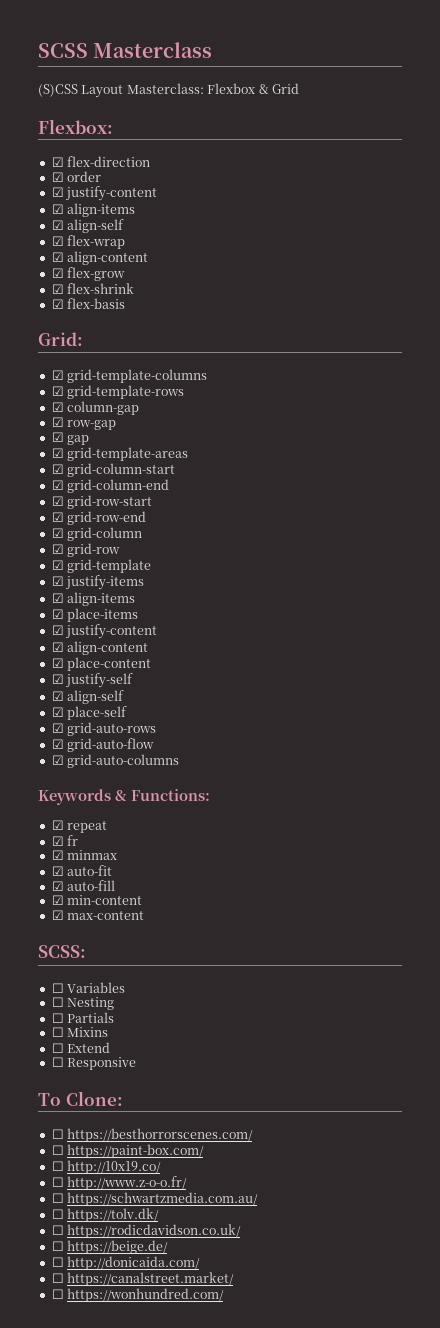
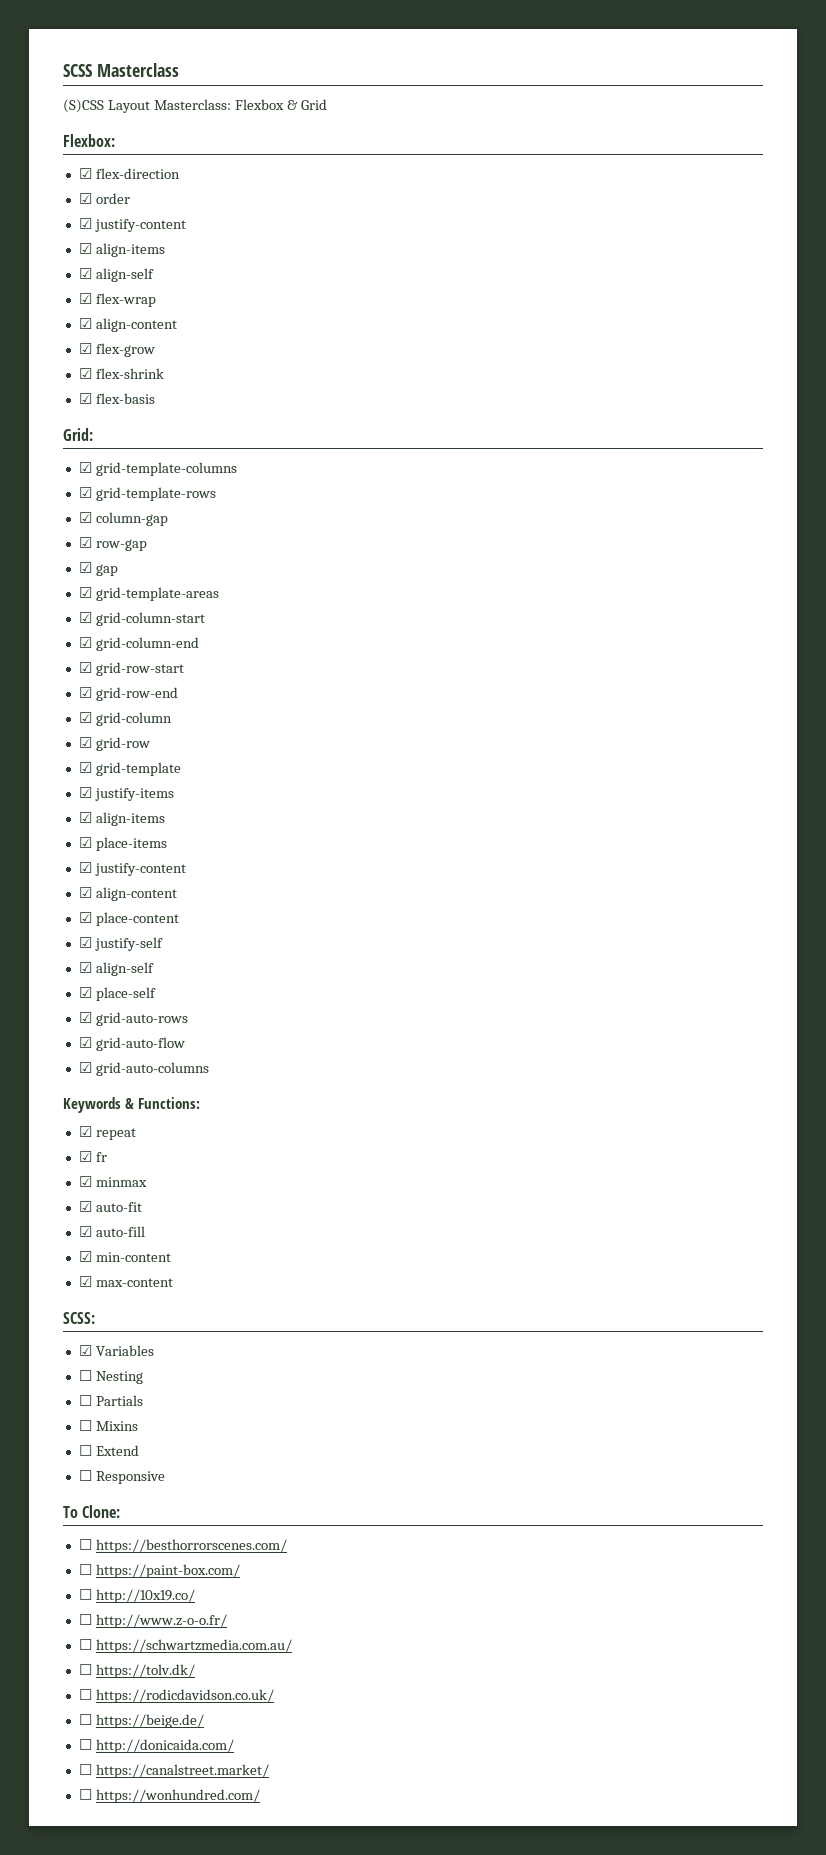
[51,983,64,993] ☐ -> [78,1345,92,1356] ☑

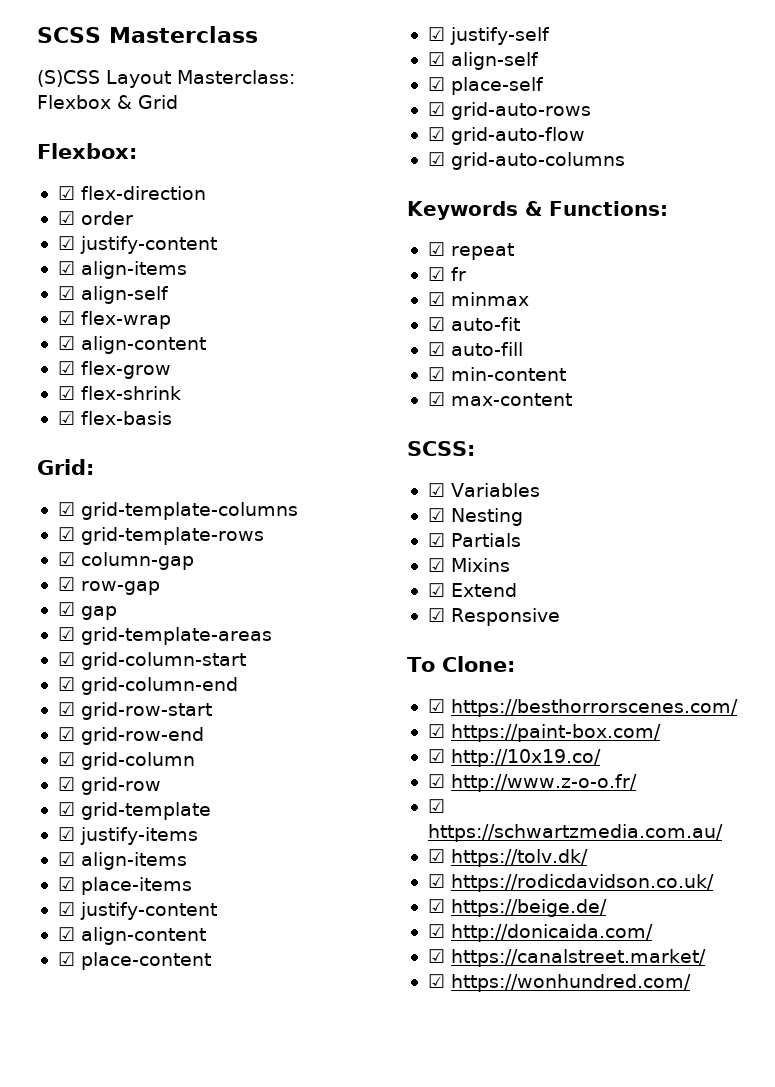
[78,1370,92,1381] ☐ -> [427,508,445,522] ☑
[78,1395,92,1406] ☐ -> [427,533,445,547] ☑
[78,1420,92,1431] ☐ -> [427,558,445,572] ☑
[78,1445,92,1456] ☐ -> [427,583,445,597] ☑
[78,1470,92,1481] ☐ -> [427,608,445,622] ☑
[78,1539,92,1550] ☐ -> [427,699,445,713] ☑
[78,1564,92,1575] ☐ -> [427,724,445,738] ☑
[78,1589,92,1600] ☐ -> [427,749,445,763] ☑
[78,1614,92,1625] ☐ -> [427,774,445,788] ☑
[78,1639,92,1650] ☐ -> [427,799,445,813] ☑
[78,1664,92,1675] ☐ -> [427,849,445,863] ☑
[78,1689,92,1700] ☐ -> [427,874,445,888] ☑
[78,1714,92,1725] ☐ -> [427,899,445,913] ☑
[78,1739,92,1750] ☐ -> [427,924,445,938] ☑
[78,1764,92,1775] ☐ -> [427,949,445,963] ☑
[78,1789,92,1800] ☐ -> [427,974,445,988] ☑

